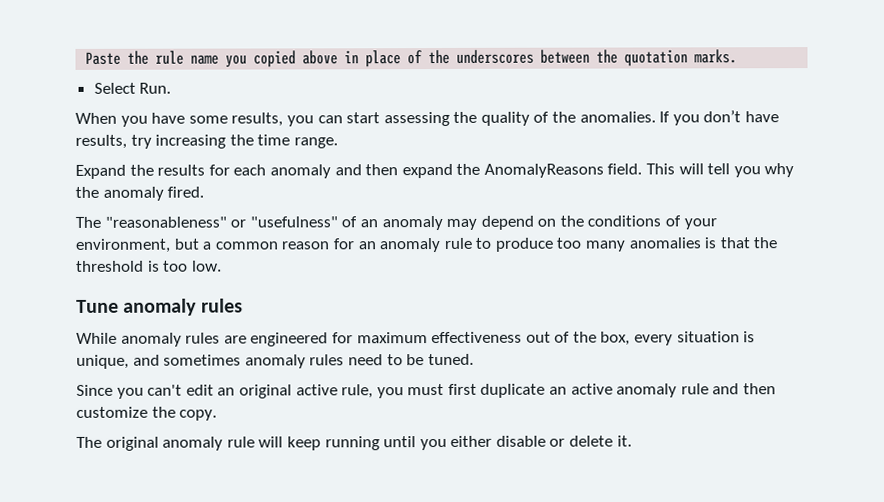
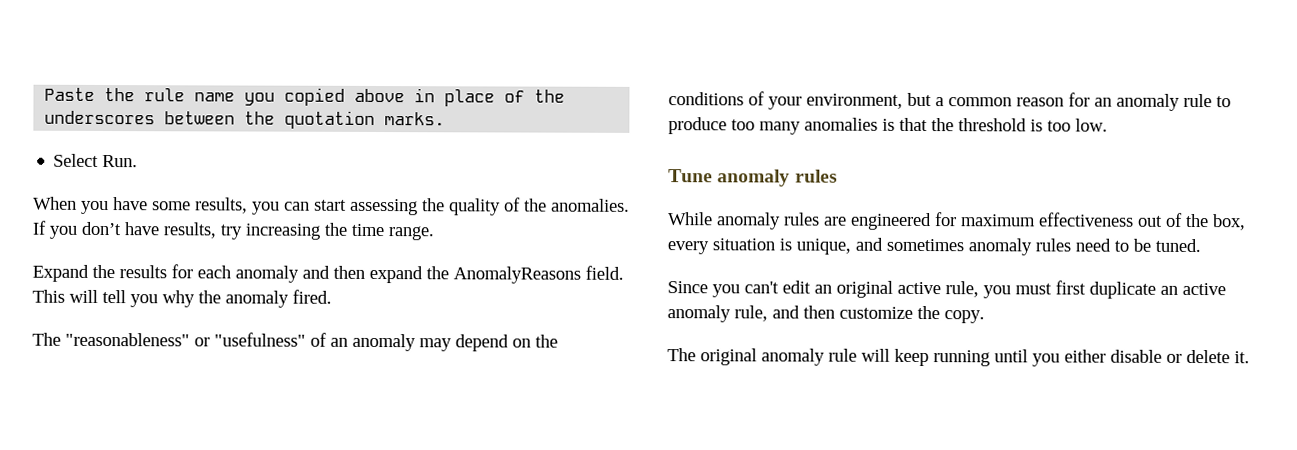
[680,383,709,395] rule -> [734,305,768,322] rule,

